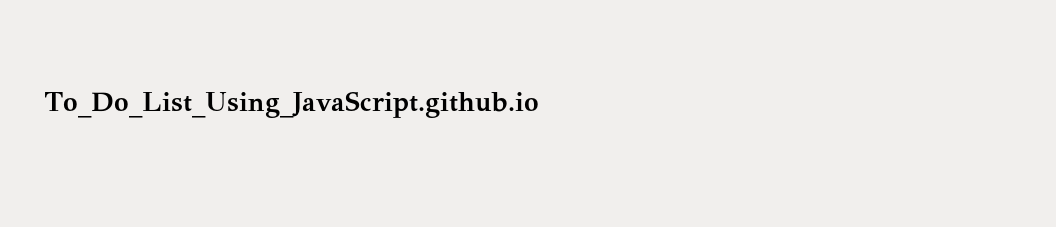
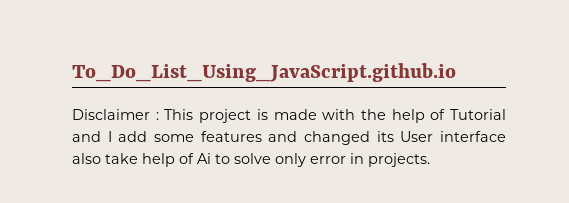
(539, 104) none -> [72,109,506,123] [72,131,507,145] [72,153,430,167] // Disclaimer : This project is made with the help of Tutorial and I add some features and changed its User interface also take help of Ai to solve only error in projects.

